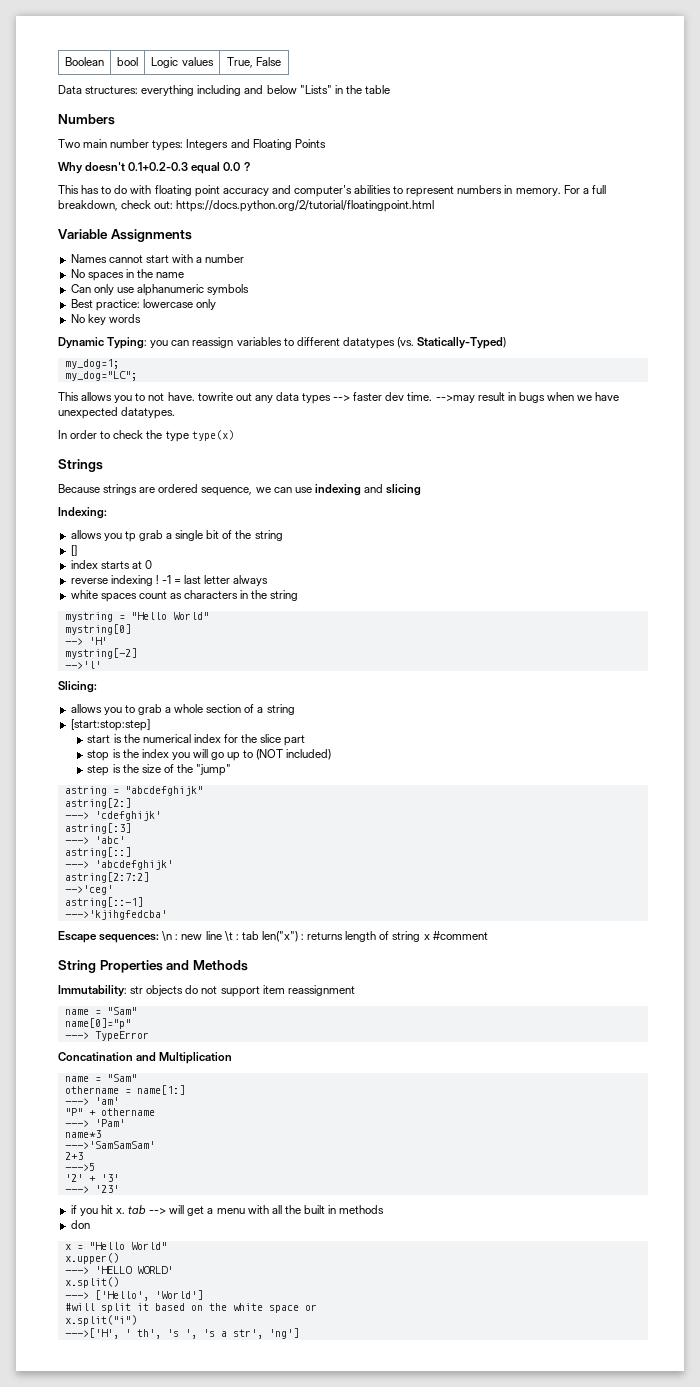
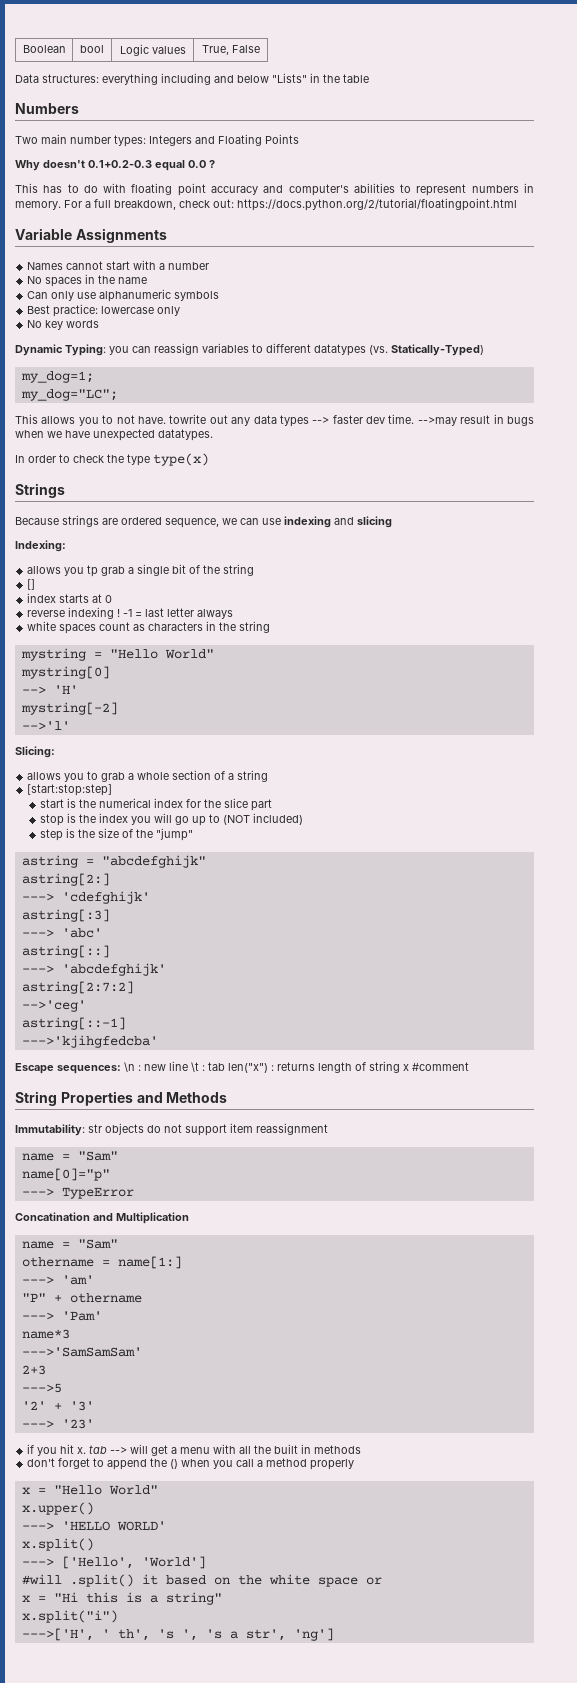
[70,1220,90,1229] don -> [27,1458,355,1470] don't forget to append the () when you call a method properly
[100,1303,131,1313] split -> [69,1574,134,1587] .split()
(317, 1307) none -> [21,1592,222,1605] // x = "Hi this is a string"

